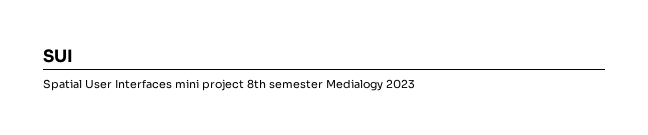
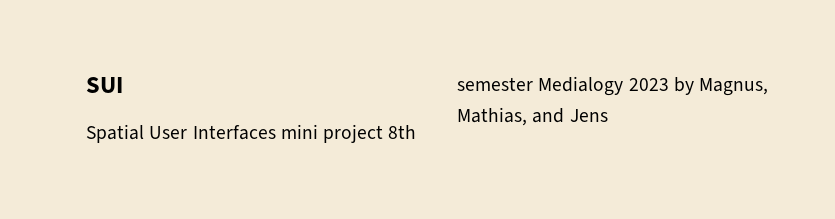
(415, 84) none -> [673,77,769,96] [457,107,608,126] by Magnus, Mathias, and Jens

